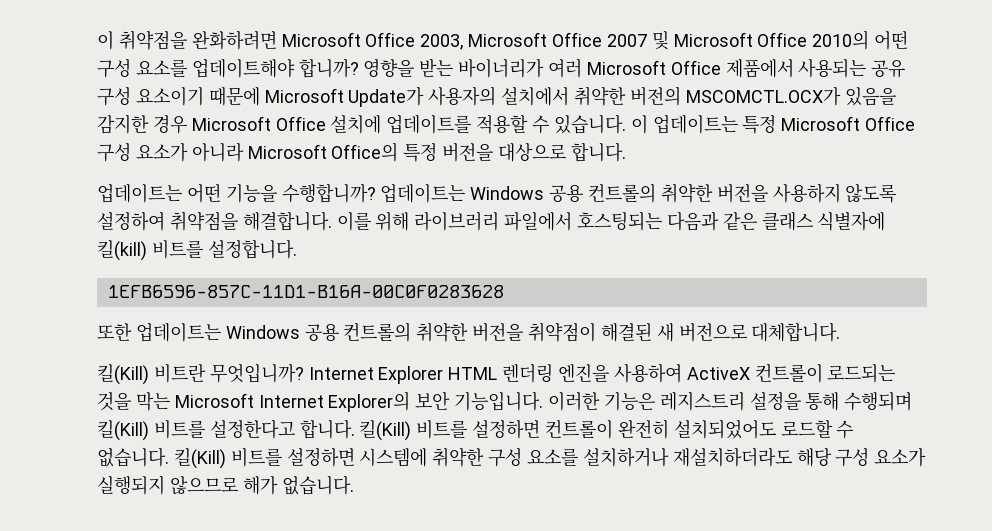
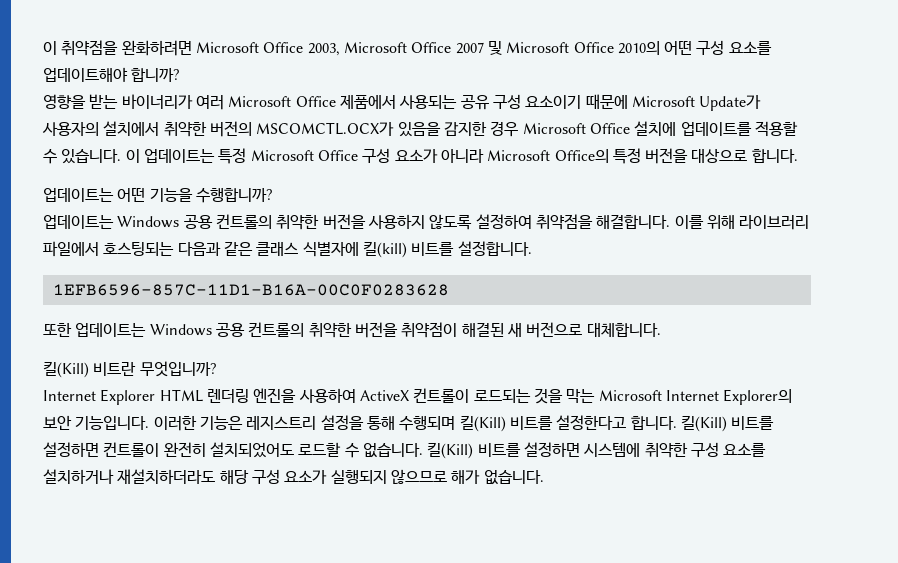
(359, 68) none -> (180, 75) //
(376, 193) none -> (272, 195) //
(304, 373) none -> (216, 369) //

